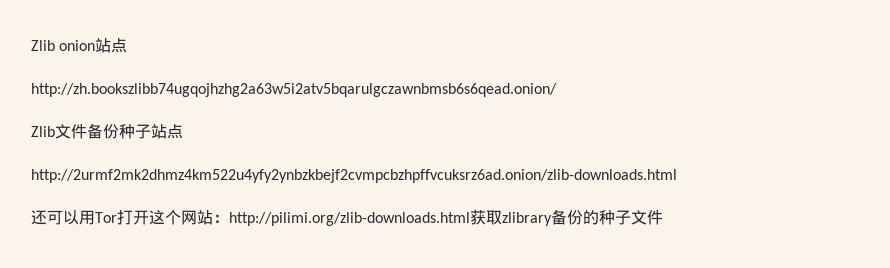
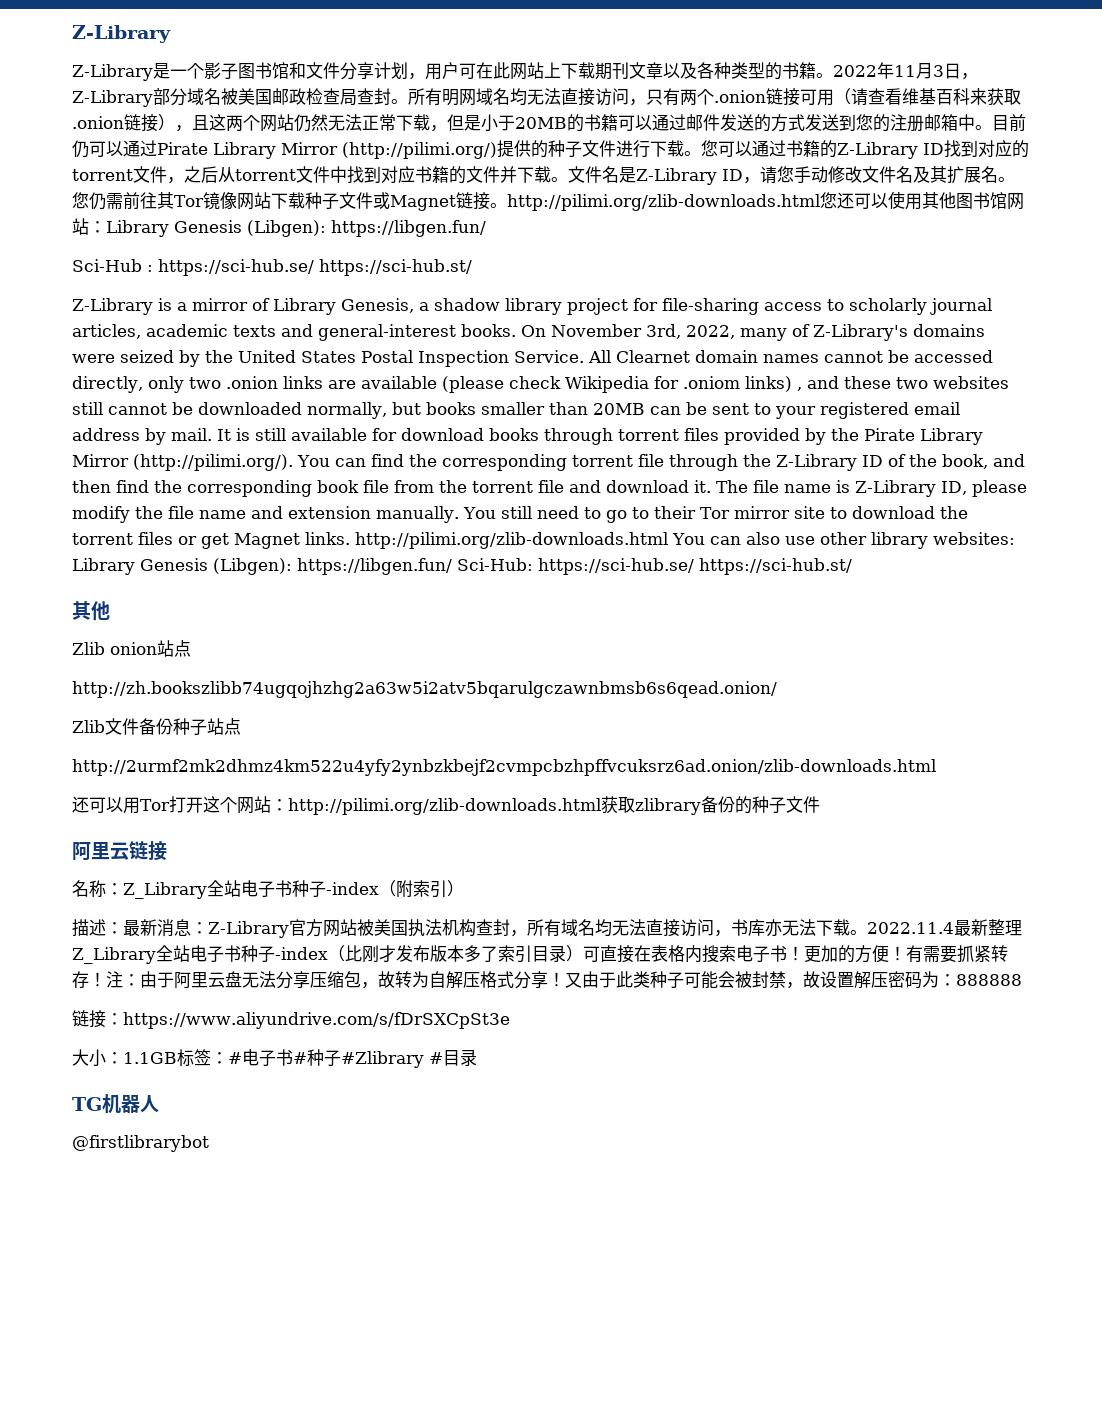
(31, 45) none -> [72,25,171,43] [72,62,978,81] [72,88,1021,107] [72,114,1026,132] [72,140,1029,159] [72,166,1015,185] [72,191,1024,211] [72,218,486,237] [72,259,472,276] [72,298,992,315] [72,324,985,341] [72,350,993,367] [72,376,1009,393] [72,402,960,419] [72,428,983,445] [72,454,1025,471] [72,480,1027,497] [72,506,968,523] [72,532,1015,549] [72,558,852,575] [72,601,110,621] Z-Library // Z-Library是一个影子图书馆和文件分享计划，用户可在此网站上下载期刊文章以及各种类型的书籍。2022年11月3日，Z-Library部分域名被美国邮政检查局查封。所有明网域名均无法直接访问，只有两个.onion链接可用（请查看维基百科来获取.onion链接），且这两个网站仍然无法正常下载，但是小于20MB的书籍可以通过邮件发送的方式发送到您的注册邮箱中。目前仍可以通过Pirate Library Mirror (http://pilimi.org/)提供的种子文件进行下载。您可以通过书籍的Z-Library ID找到对应的torrent文件，之后从torrent文件中找到对应书籍的文件并下载。文件名是Z-Library ID，请您手动修改文件名及其扩展名。您仍需前往其Tor镜像网站下载种子文件或Magnet链接。http://pilimi.org/zlib-downloads.html您还可以使用其他图书馆网站：Library Genesis (Libgen): https://libgen.fun/ // Sci-Hub : https://sci-hub.se/ https://sci-hub.st/ // Z-Library is a mirror of Library Genesis, a shadow library project for file-sharing access to scholarly journal articles, academic texts and general-interest books. On November 3rd, 2022, many of Z-Library's domains were seized by the United States Postal Inspection Service. All Clearnet domain names cannot be accessed directly, only two .onion links are available (please check Wikipedia for .oniom links) , and these two websites still cannot be downloaded normally, but books smaller than 20MB can be sent to your registered email address by mail. It is still available for download books through torrent files provided by the Pirate Library Mirror (http://pilimi.org/). You can find the corresponding torrent file through the Z-Library ID of the book, and then find the corresponding book file from the torrent file and download it. The file name is Z-Library ID, please modify the file name and extension manually. You still need to go to their Tor mirror site to download the torrent files or get Magnet links. http://pilimi.org/zlib-downloads.html You can also use other library websites: Library Genesis (Libgen): https://libgen.fun/ Sci-Hub: https://sci-hub.se/ https://sci-hub.st/ // 其他 //
(663, 217) none -> [72,841,167,861] [72,880,464,899] [72,919,1022,938] [72,945,1008,964] [72,971,1022,989] [72,1010,510,1029] [72,1049,477,1068] [72,1094,159,1114] [72,1135,209,1152] // 阿里云链接 // 名称：Z_Library全站电子书种子-index（附索引） // 描述：最新消息：Z-Library官方网站被美国执法机构查封，所有域名均无法直接访问，书库亦无法下载。2022.11.4最新整理Z_Library全站电子书种子-index（比刚才发布版本多了索引目录）可直接在表格内搜索电子书！更加的方便！有需要抓紧转存！注：由于阿里云盘无法分享压缩包，故转为自解压格式分享！又由于此类种子可能会被封禁，故设置解压密码为：888888 // 链接：https://www.aliyundrive.com/s/fDrSXCpSt3e // 大小：1.1GB标签：#电子书#种子#Zlibrary #目录 // TG机器人 // @firstlibrarybot

